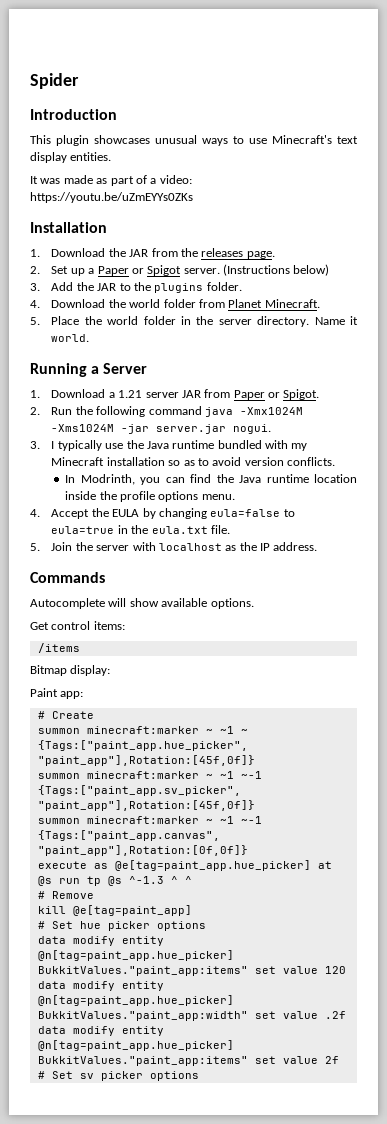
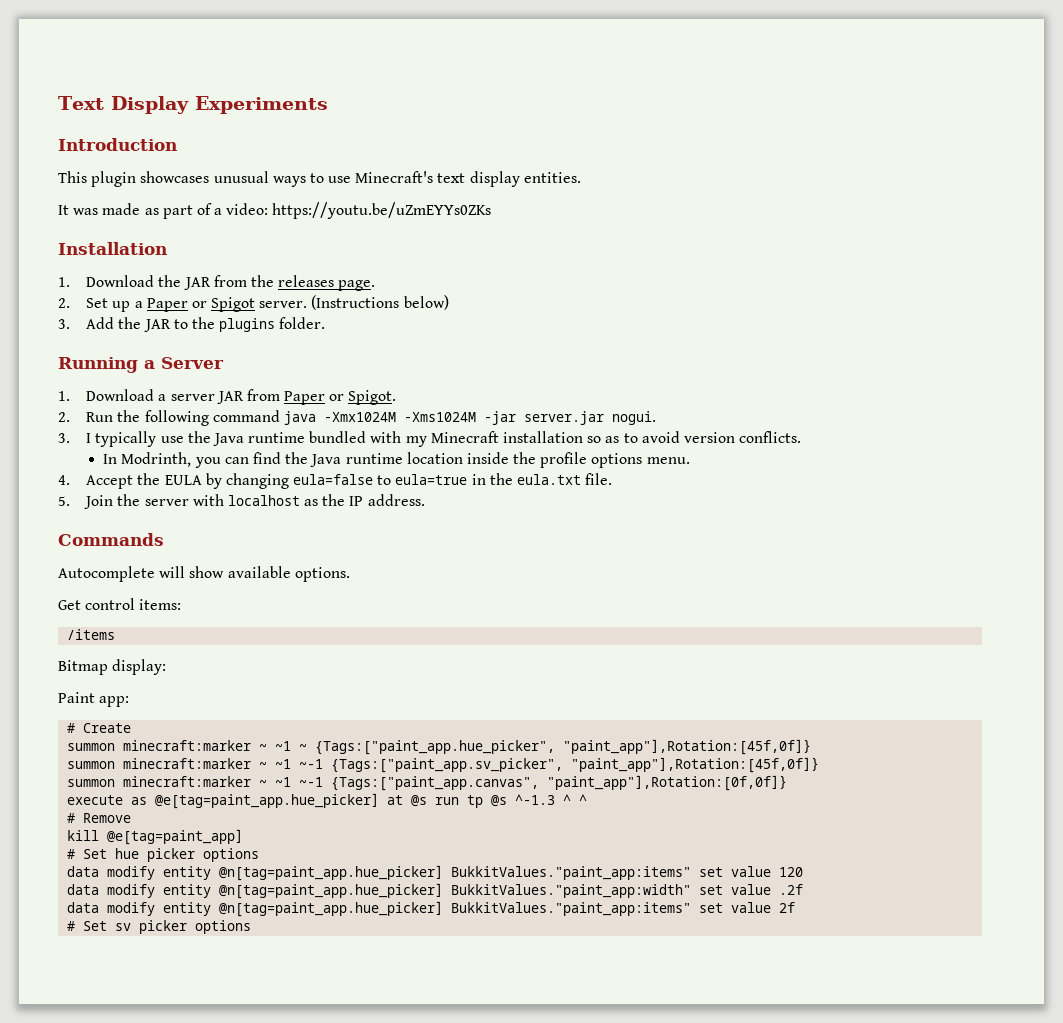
[30,73,79,89] Spider -> [58,96,328,114] Text Display Experiments
[30,299,320,308] [30,316,358,327] [51,334,90,342] // 4. Download the world folder from Planet Minecraft. // 5. Place the world folder in the server directory. Name it world. -> (326, 323) none
[118,390,143,398] 1.21 -> (167, 397) none

